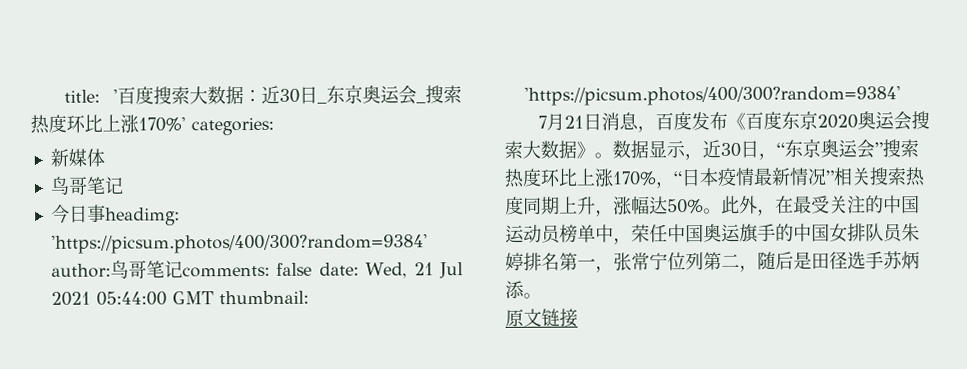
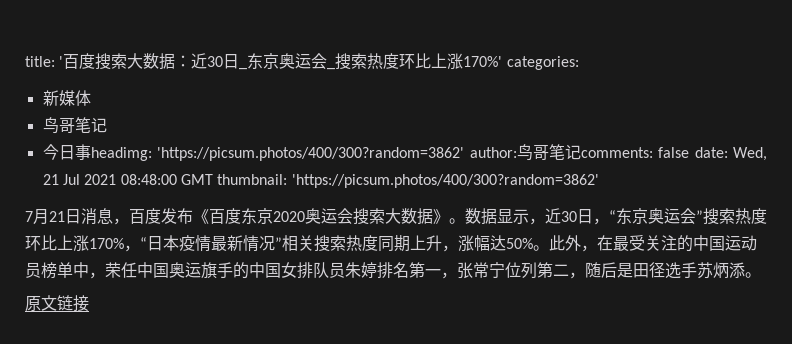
[50,234,428,254] 'https://picsum.photos/400/300?random=9384' -> [157,147,465,161] 'https://picsum.photos/400/300?random=3862'
[95,291,167,306] 05:44:00 -> [120,174,177,185] 08:48:00
[523,86,901,106] 'https://picsum.photos/400/300?random=9384' -> [291,174,599,188] 'https://picsum.photos/400/300?random=3862'

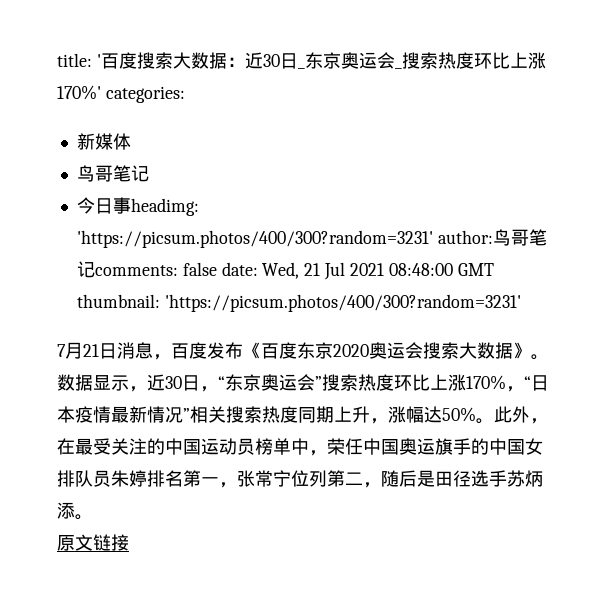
[157,147,465,161] 'https://picsum.photos/400/300?random=3862' -> [76,230,433,248] 'https://picsum.photos/400/300?random=3231'
[291,174,599,188] 'https://picsum.photos/400/300?random=3862' -> [164,294,521,312] 'https://picsum.photos/400/300?random=3231'

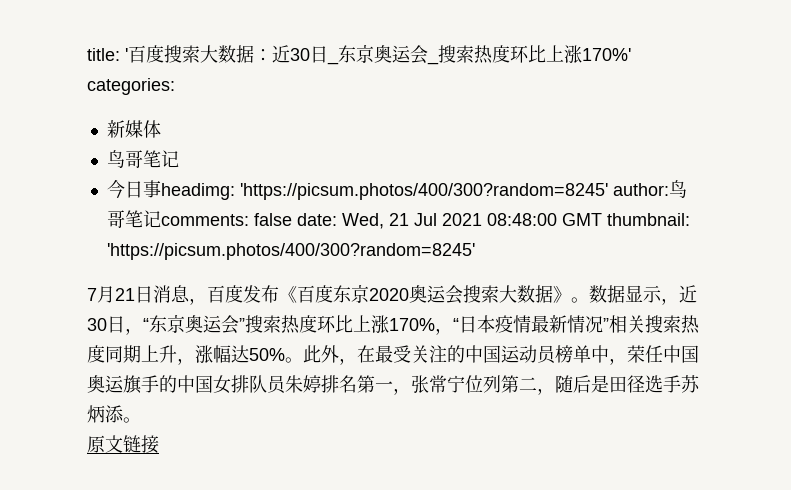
[76,230,433,248] 'https://picsum.photos/400/300?random=3231' -> [239,183,608,200] 'https://picsum.photos/400/300?random=8245'
[164,294,521,312] 'https://picsum.photos/400/300?random=3231' -> [106,243,475,260] 'https://picsum.photos/400/300?random=8245'

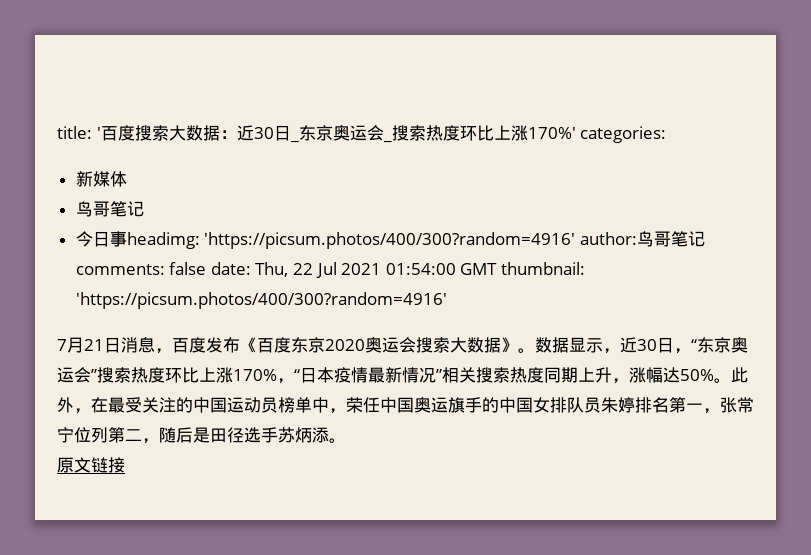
[239,183,608,200] 'https://picsum.photos/400/300?random=8245' -> [204,232,576,249] 'https://picsum.photos/400/300?random=4916'
[341,213,409,229] Wed, 21 -> [255,262,314,277] Thu, 22
[486,213,557,226] 08:48:00 -> [385,263,456,275] 01:54:00
[106,243,475,260] 'https://picsum.photos/400/300?random=8245' -> [75,292,447,309] 'https://picsum.photos/400/300?random=4916'

